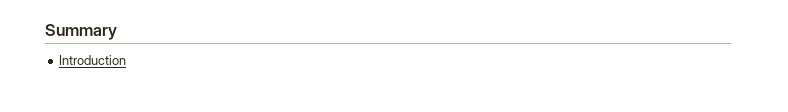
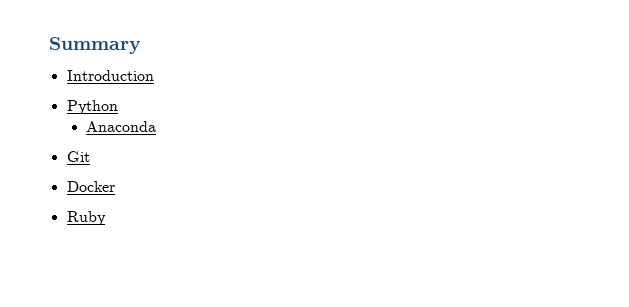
(127, 60) none -> [66,100,118,114] [85,121,156,132] [66,151,90,162] [66,181,115,192] [66,211,106,225] // Python // Anaconda // Git // Docker // Ruby

